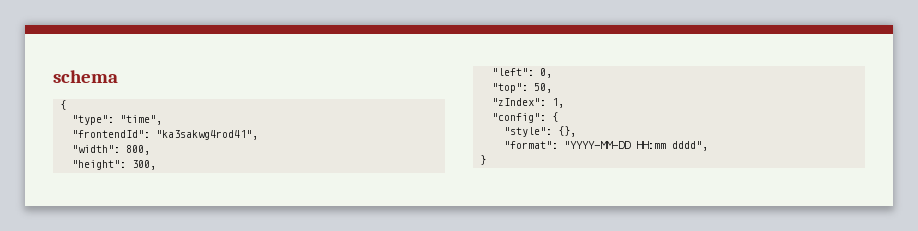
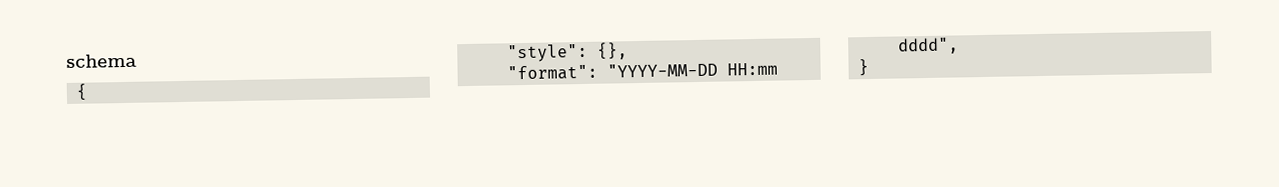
[72,115,163,125] [72,130,259,140] [72,145,151,155] [72,160,157,170] [492,68,553,78] [492,83,553,93] [492,98,565,108] [492,112,559,123] // "type": "time", // "frontendId": "ka3sakwg4rod41", // "width": 800, // "height": 300, // "left": 0, // "top": 50, // "zIndex": 1, // "config": { -> (89, 92) none

